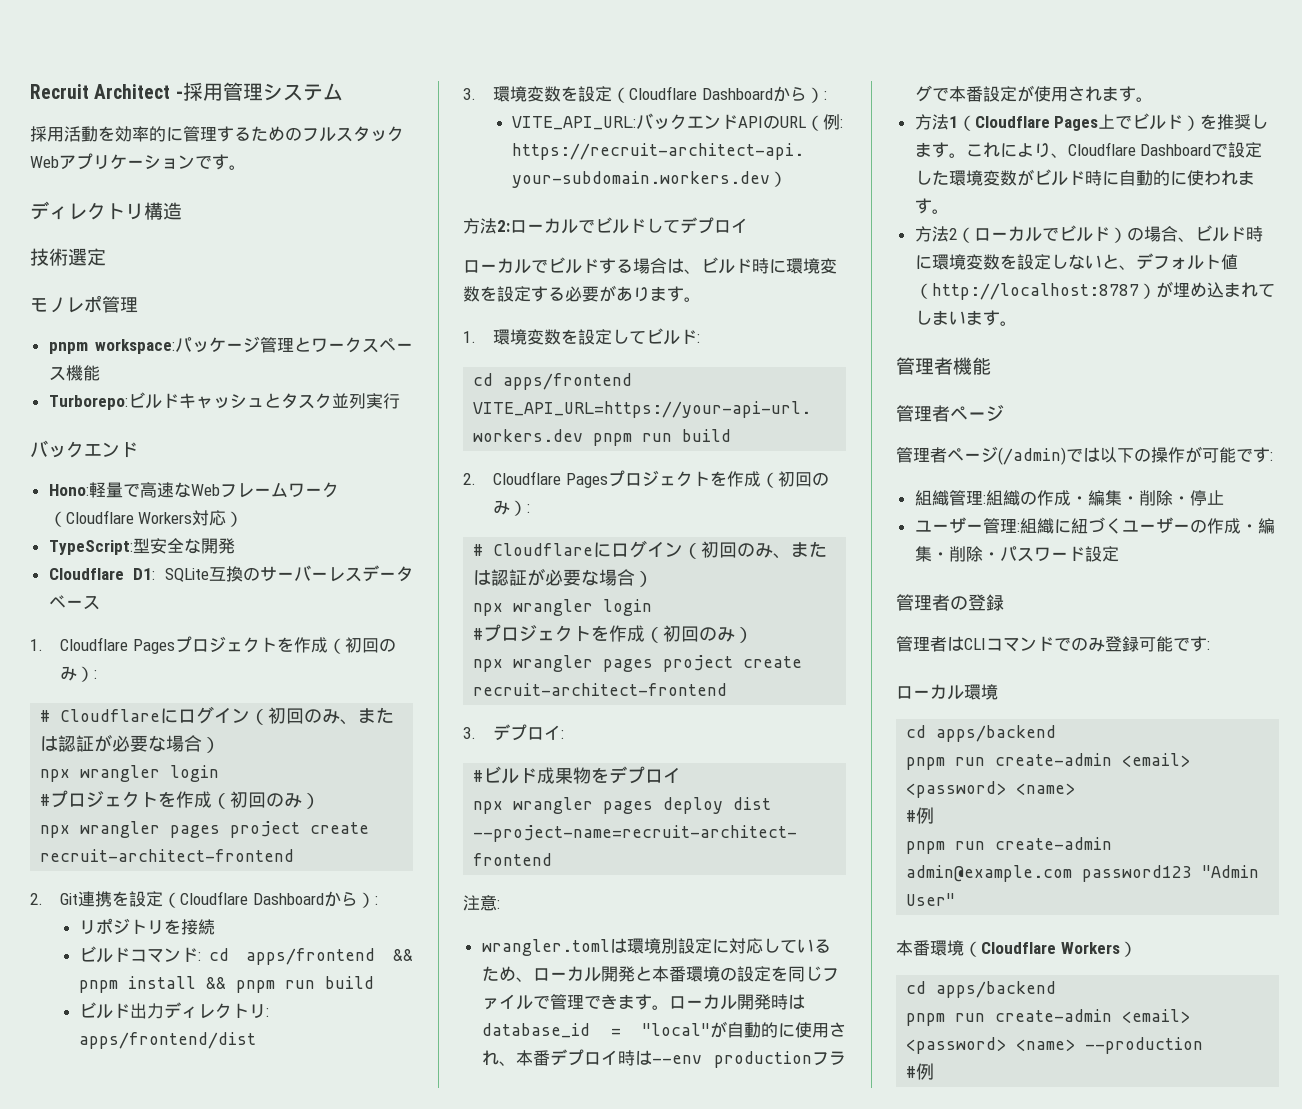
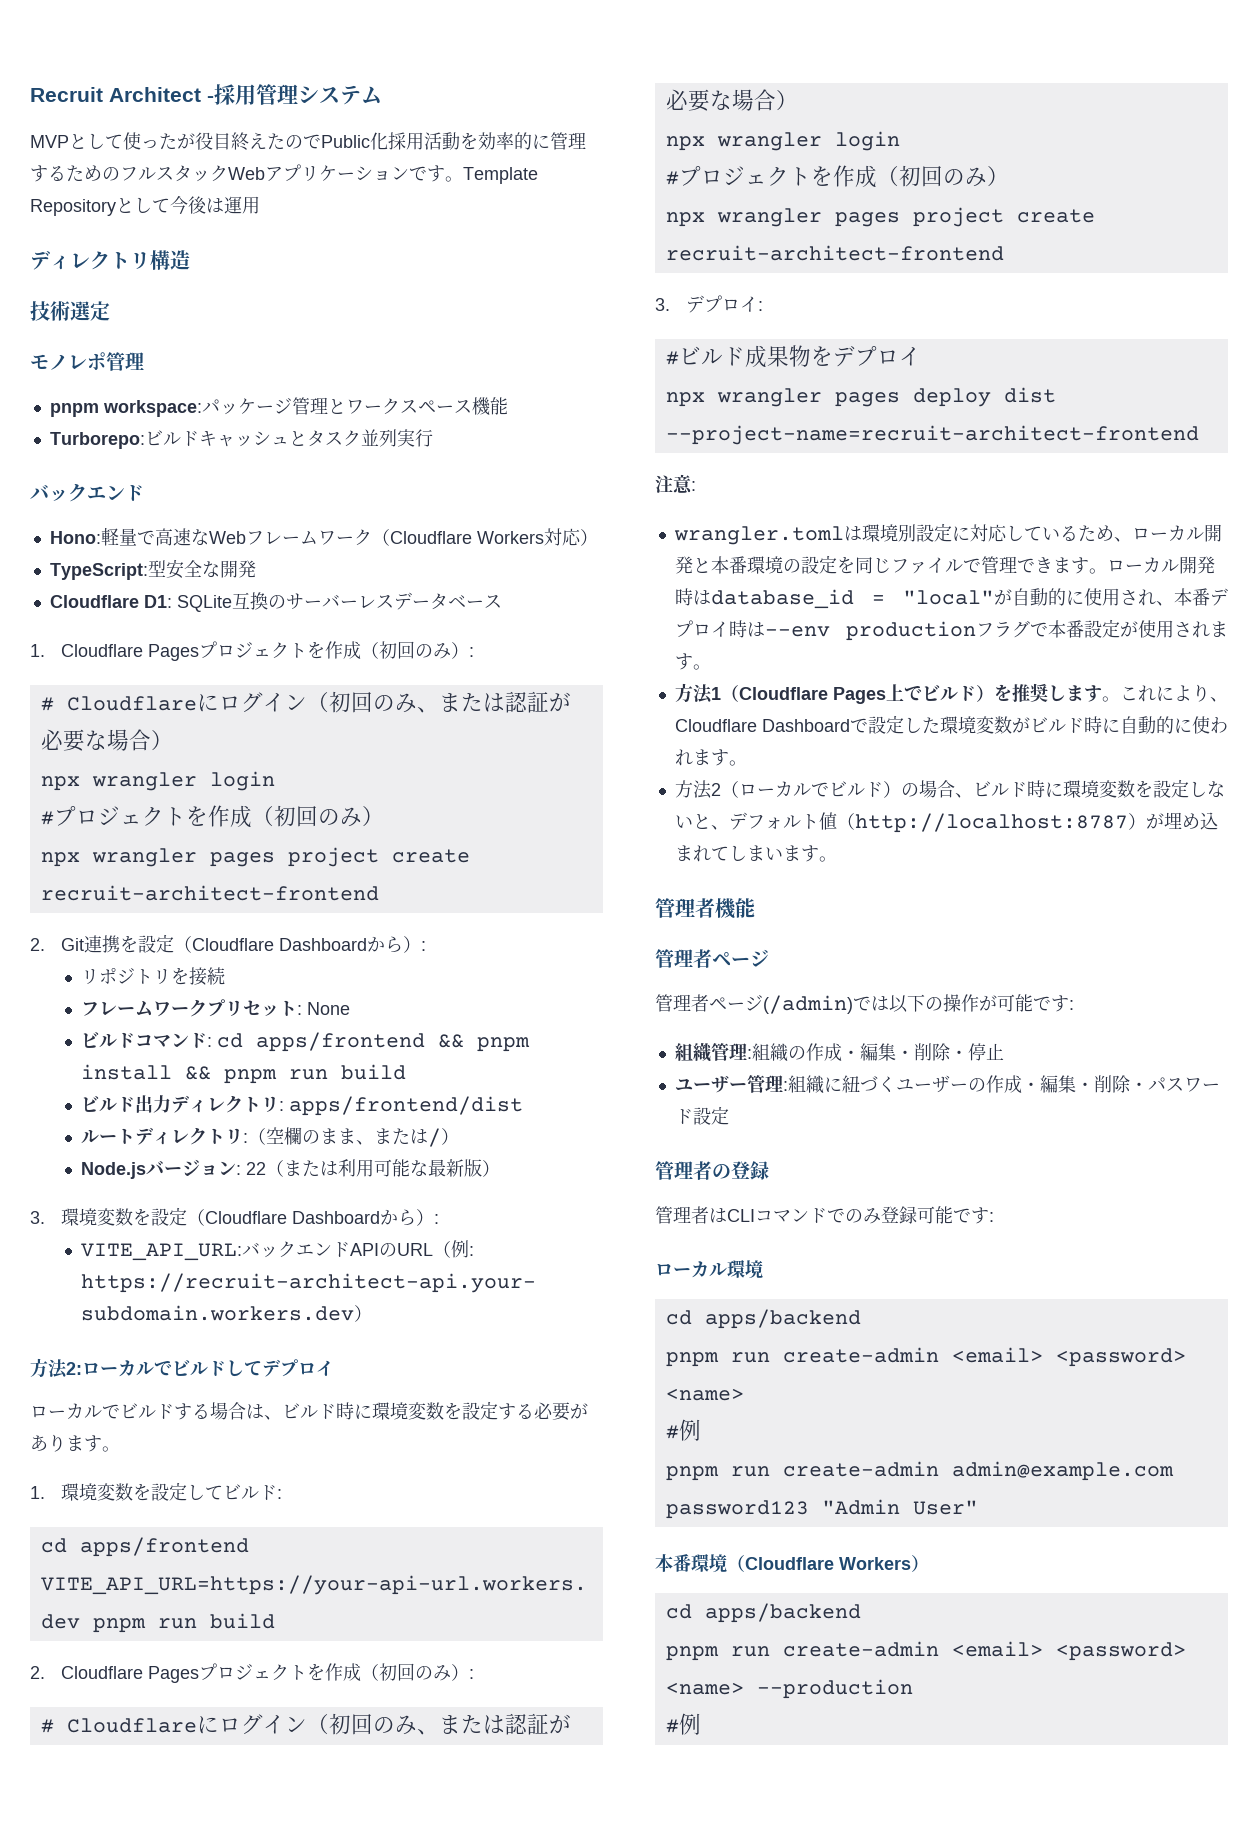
(343, 92) none -> [30,132,388,151] MVPとして使ったが役目終えたのでPublic化
(246, 167) none -> [463,167,538,184] [30,196,260,216] Template Repositoryとして今後は運用
(215, 927) none -> [80,999,350,1017] // フレームワークプリセット: None
(256, 1040) none -> [80,1127,459,1147] [80,1159,500,1179] // ルートディレクトリ:（空欄のまま、または/） // Node.jsバージョン: 22（または利用可能な最新版）

